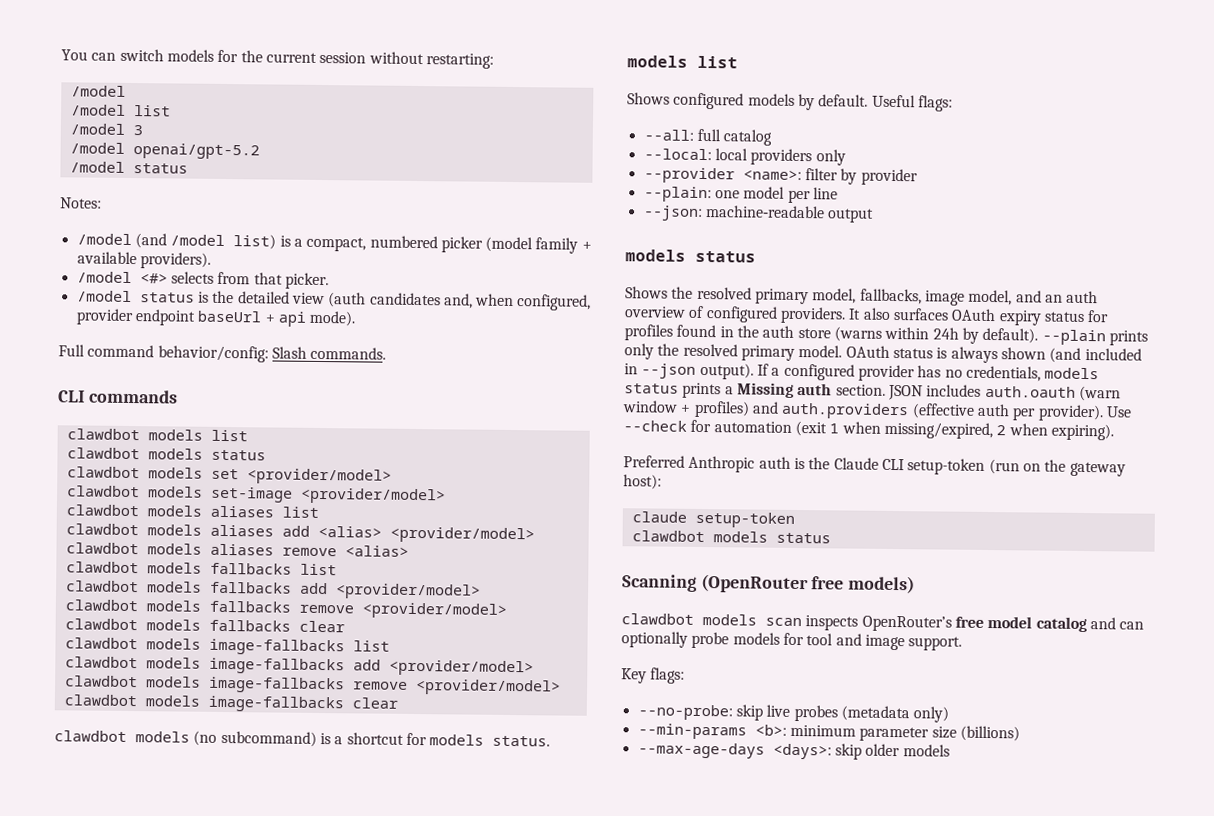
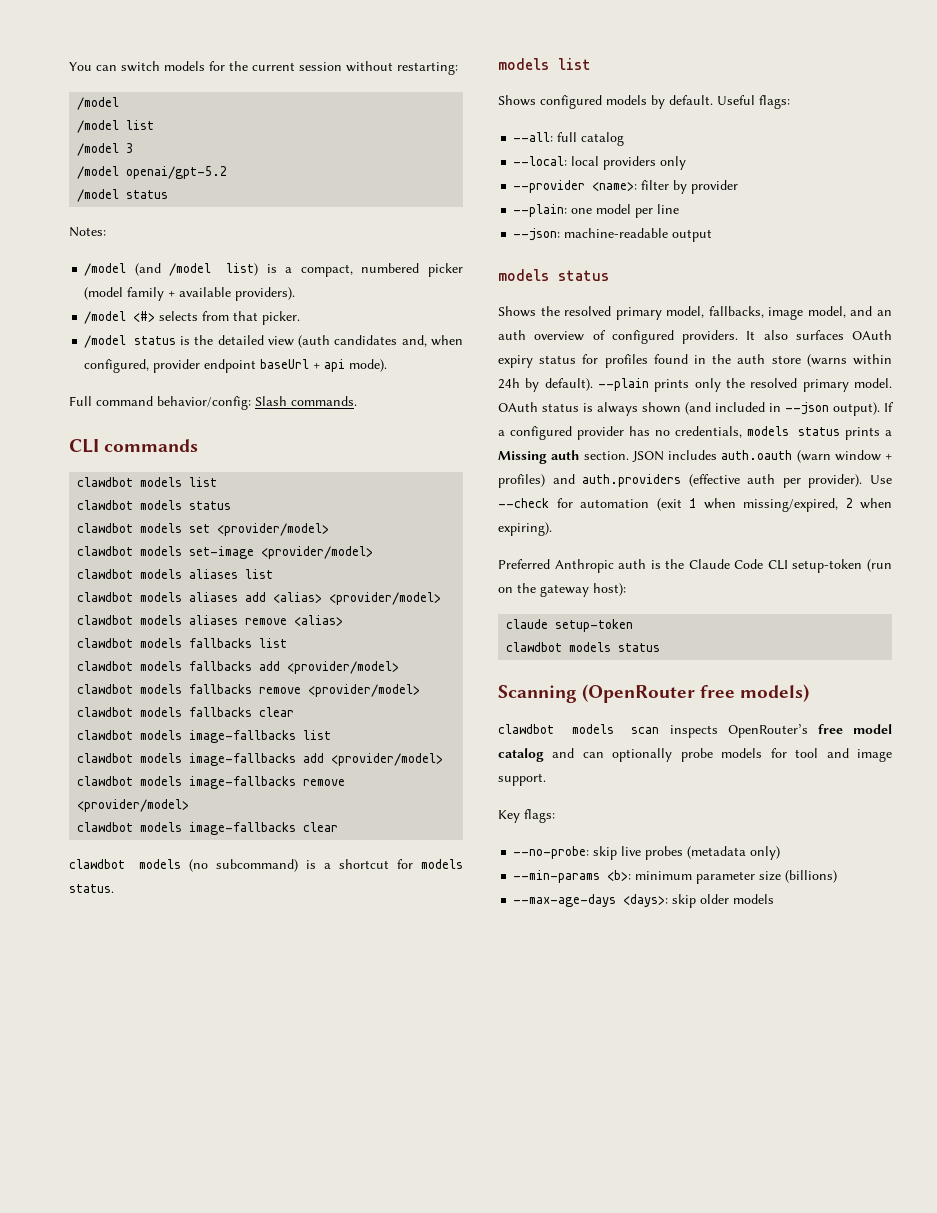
(879, 463) none -> [734,559,764,569] Code

